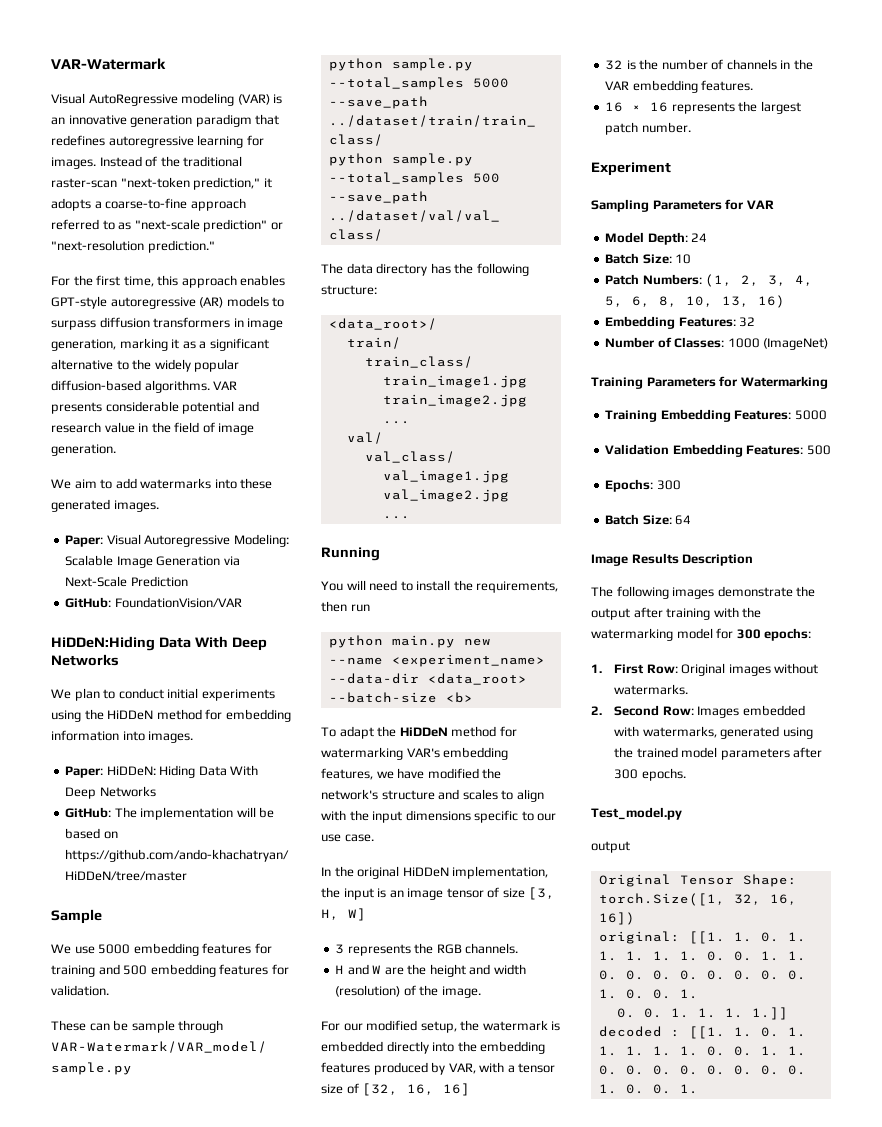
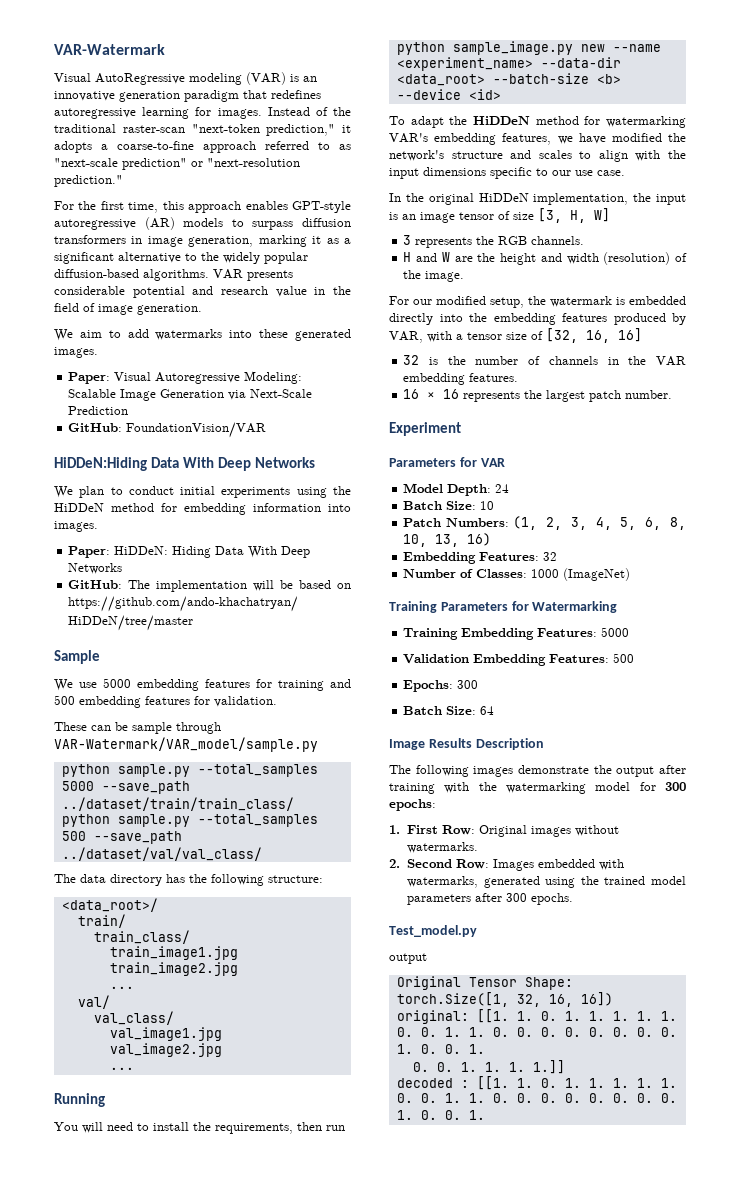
[391,635,455,648] main.py -> [452,41,573,55] sample_image.py
(473, 697) none -> [396,89,501,100] --device <id>
[591,199,649,212] Sampling -> (461, 429) none

